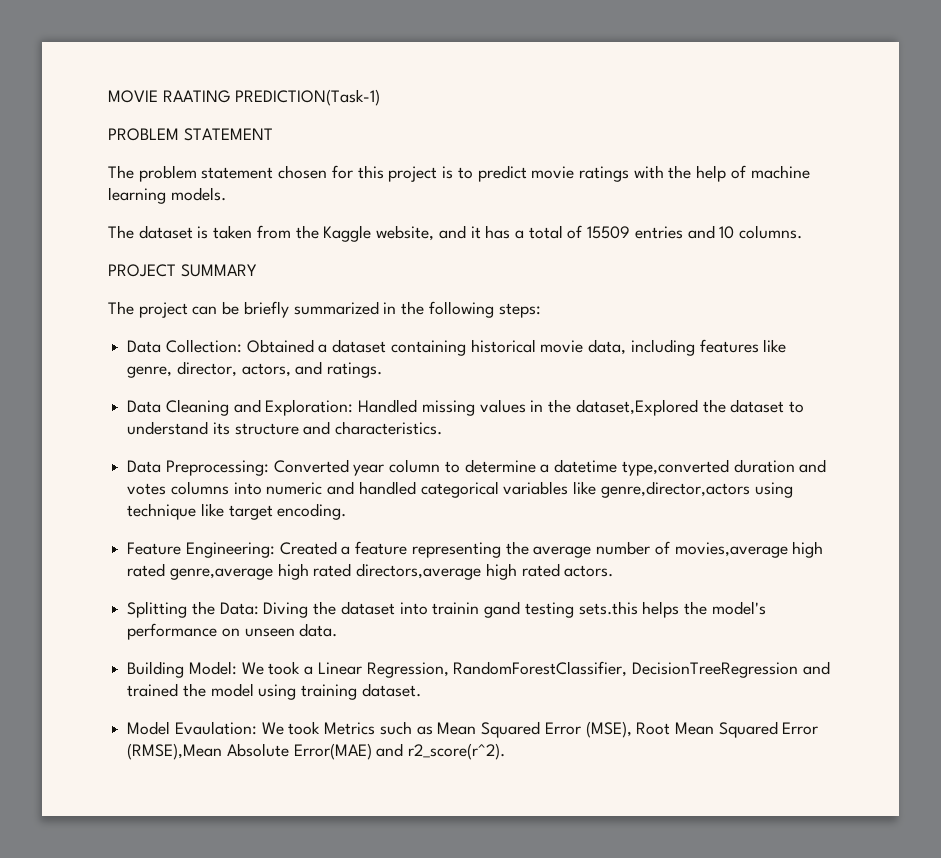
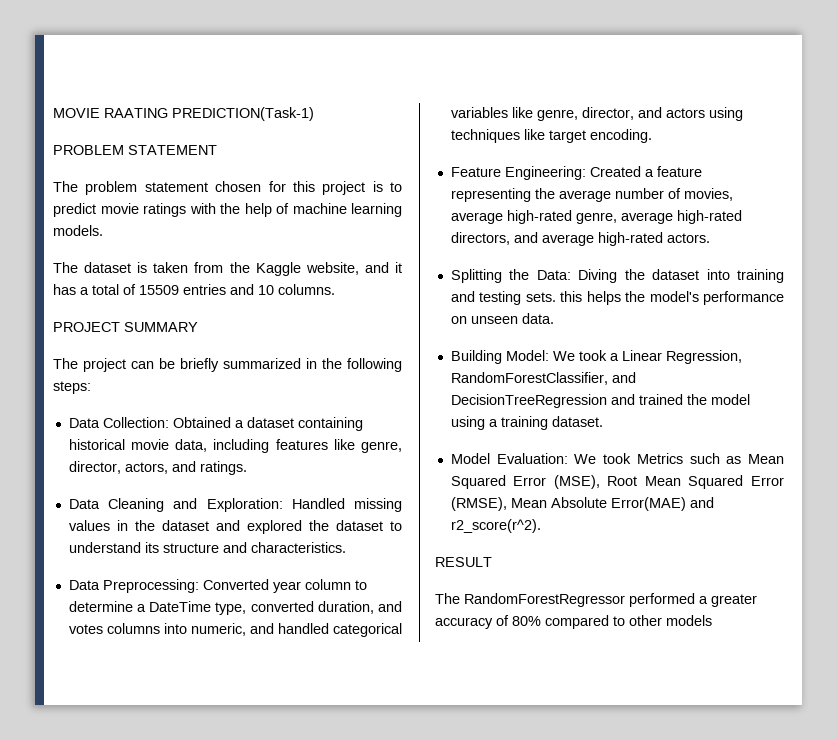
[575,399,698,416] dataset,Explored -> [161,520,302,534] dataset and explored
[554,459,795,476] datetime type,converted duration -> [149,601,374,615] DateTime type, converted duration,
[266,482,323,495] numeric -> [190,623,246,636] numeric,
[600,481,793,498] [127,503,197,520] genre,director,actors using technique -> [536,107,743,121] [450,129,520,143] genre, director, and actors using techniques
[674,541,824,558] [127,563,560,580] movies,average high rated genre,average high rated directors,average high rated -> [683,188,733,201] [450,210,742,224] [450,232,663,246] movies, average high-rated genre, average high-rated directors, and average high-rated
[432,601,638,618] trainin gand testing sets.this -> [737,269,784,283] [450,291,583,305] training and testing sets. this
(628, 669) none -> [611,372,636,383] and
(297, 692) none -> [488,419,498,427] a
[174,721,257,735] Evaulation: -> [496,453,568,464] Evaluation:
[127,743,223,760] (RMSE),Mean -> [450,497,547,511] (RMSE), Mean
(506, 751) none -> [435,557,492,567] [435,593,757,607] [435,615,712,629] // RESULT // The RandomForestRegressor performed a greater accuracy of 80% compared to other models

